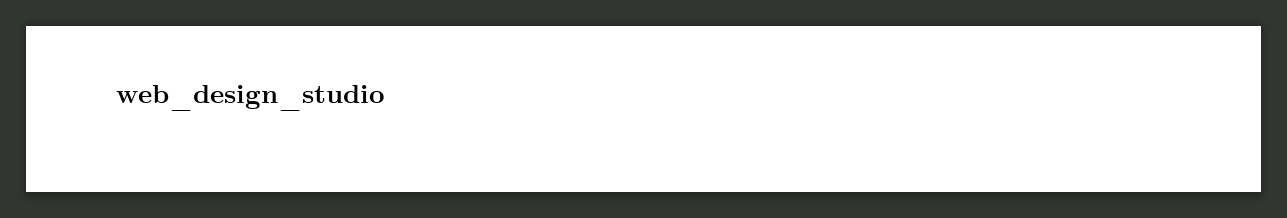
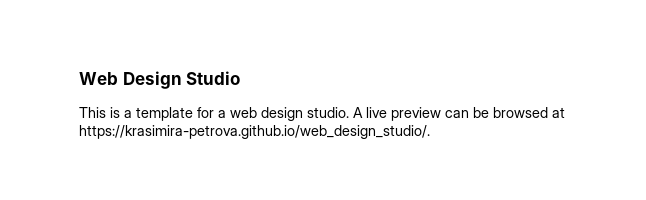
[116,85,385,111] web_design_studio -> [79,71,241,89] [79,107,565,121] [79,125,430,139] Web Design Studio // This is a template for a web design studio. A live preview can be browsed at https://krasimira-petrova.github.io/web_design_studio/.

